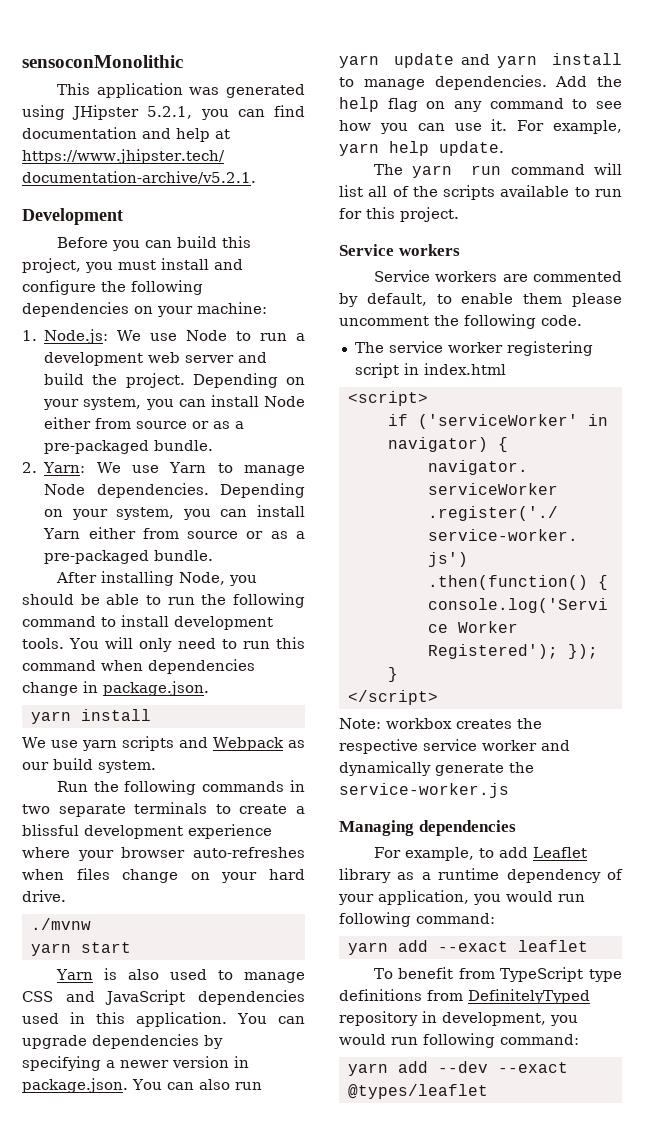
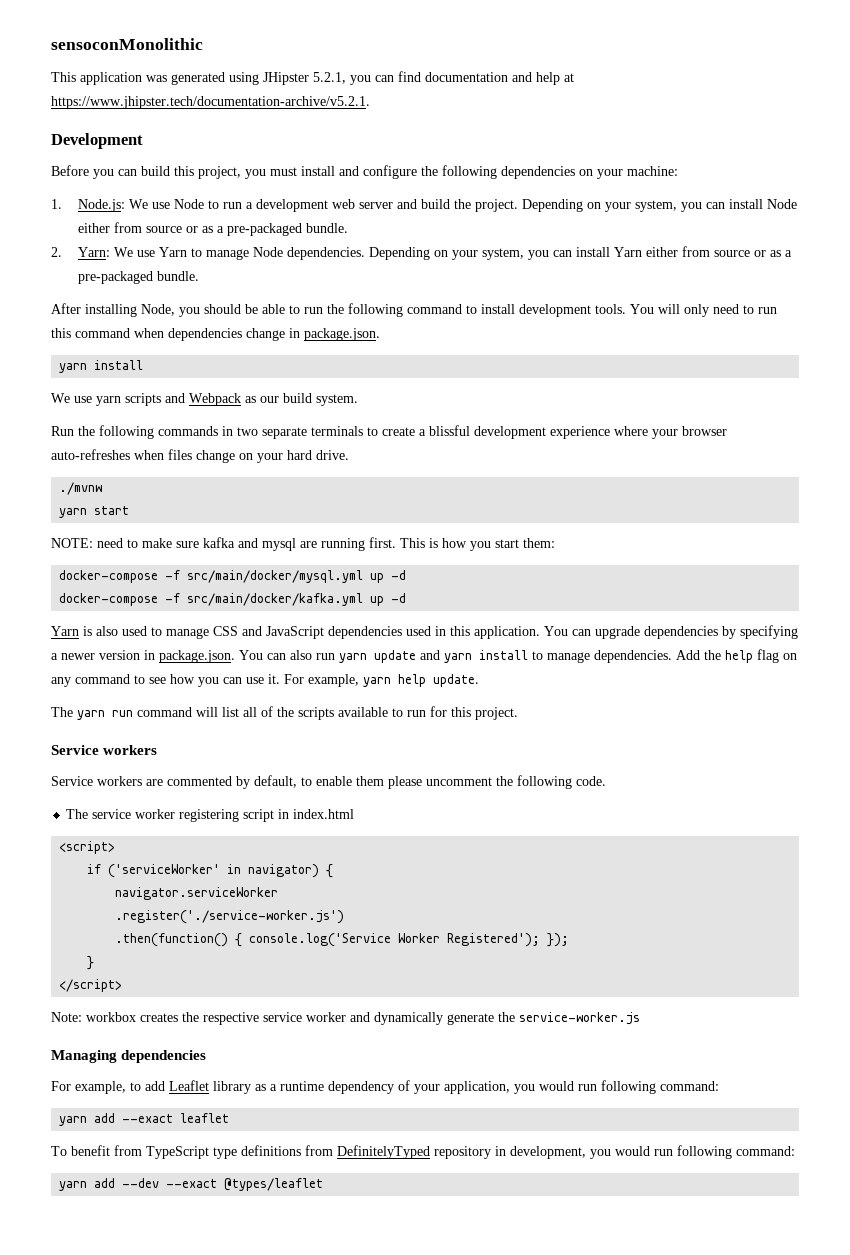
(131, 947) none -> [51,537,555,551] [59,570,407,583] [59,593,407,606] // NOTE: need to make sure kafka and mysql are running first. This is how you start them: // docker-compose -f src/main/docker/mysql.yml up -d // docker-compose -f src/main/docker/kafka.yml up -d

